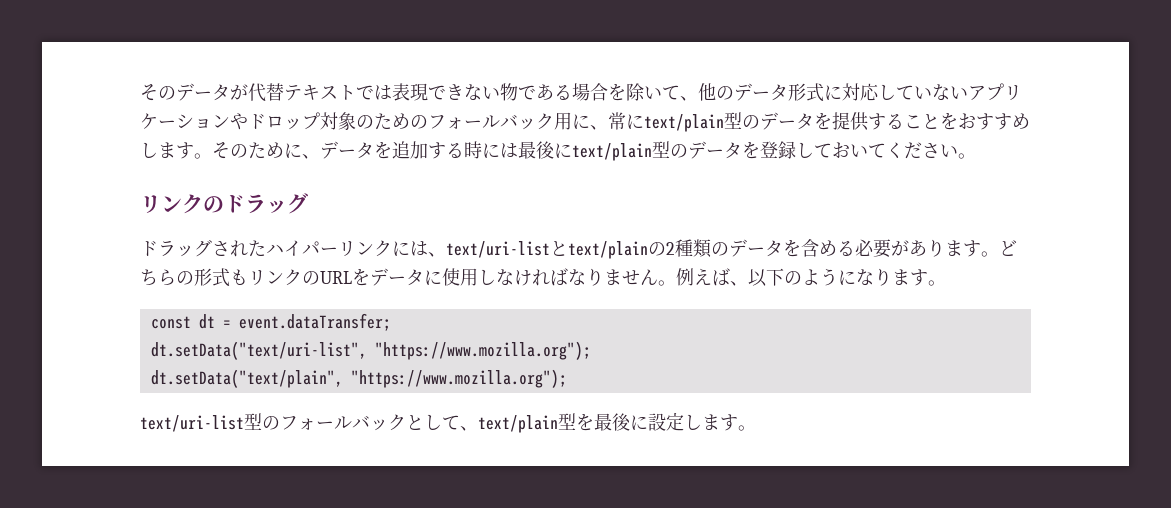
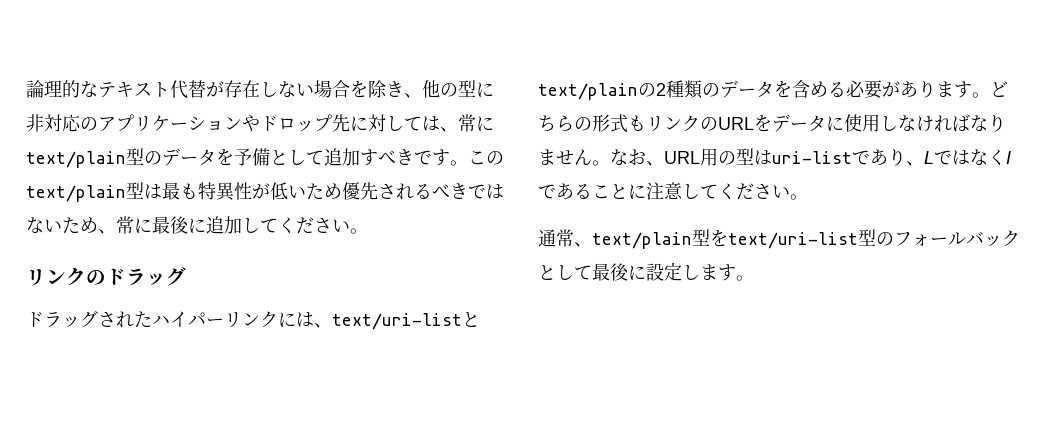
[140,83,968,102] そのデータが代替テキストでは表現できない物である場合を除いて、他のデータ形式に対応していない -> [26,80,494,99] [26,114,98,132] 論理的なテキスト代替が存在しない場合を除き、他の型に非対応の
[320,112,590,130] 対象のためのフォールバック用に -> [332,114,440,132] 先に対しては
[832,112,1030,131] [140,141,868,161] 提供することをおすすめします。そのために、データを追加する時には最後にtext/plain型のデータを登録しておい -> [234,148,504,166] [26,182,504,202] [26,216,260,234] 予備として追加すべきです。このtext/plain型は最も特異性が低いため優先されるべきではないため、常に最後に追加し
[676,268,946,287] [150,313,391,331] [150,341,591,360] [150,369,567,388] 例えば、以下のようになります。 // const dt = event.dataTransfer; // dt.setData("text/uri-list", "https://www.mozilla.org"); // dt.setData("text/plain", "https://www.mozilla.org"); // -> [610,148,1011,166] [538,182,808,200] [538,229,728,249] なお、URL用の型はuri-listであり、LではなくIであることに注意してください。 // 通常、text/plain型を
[460,413,594,433] 、text/plain型を -> (592, 272) none

